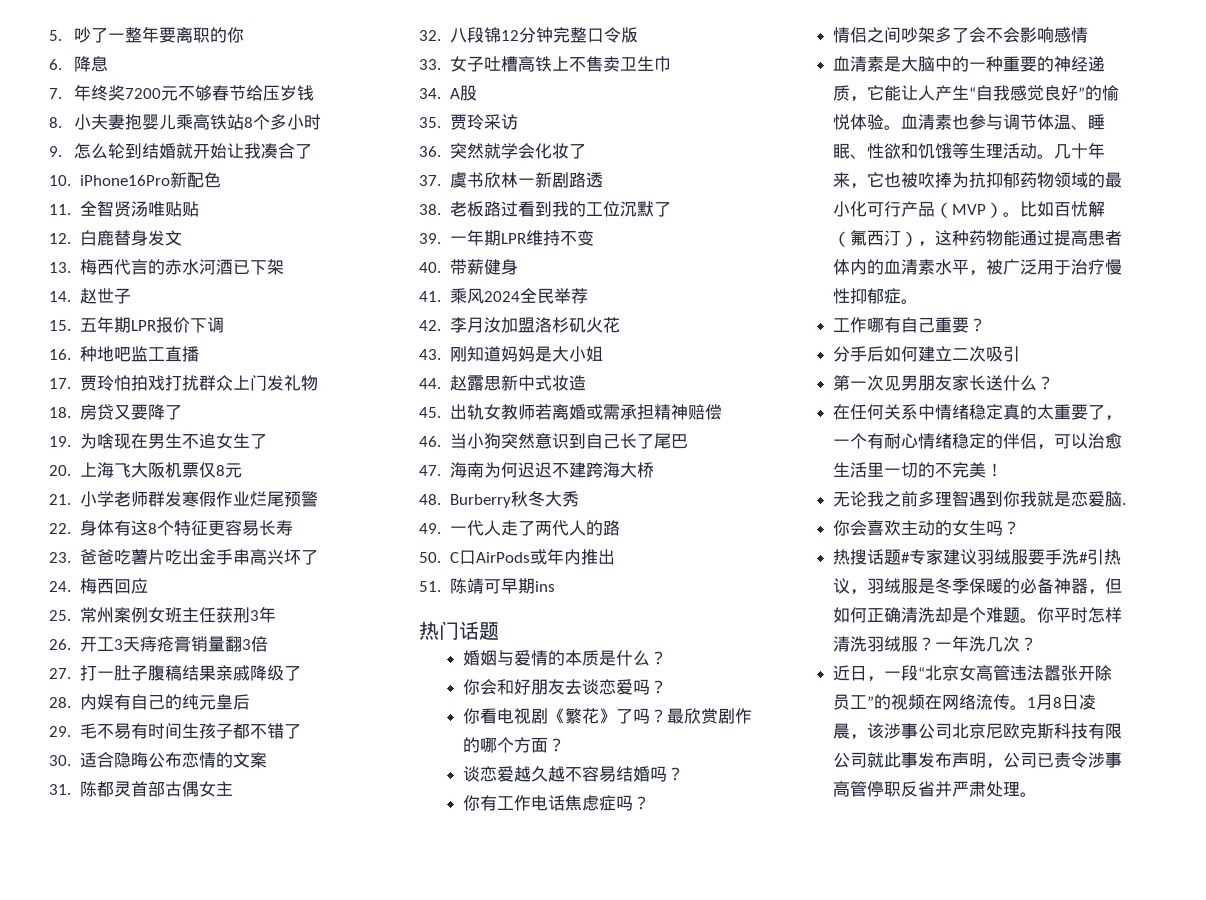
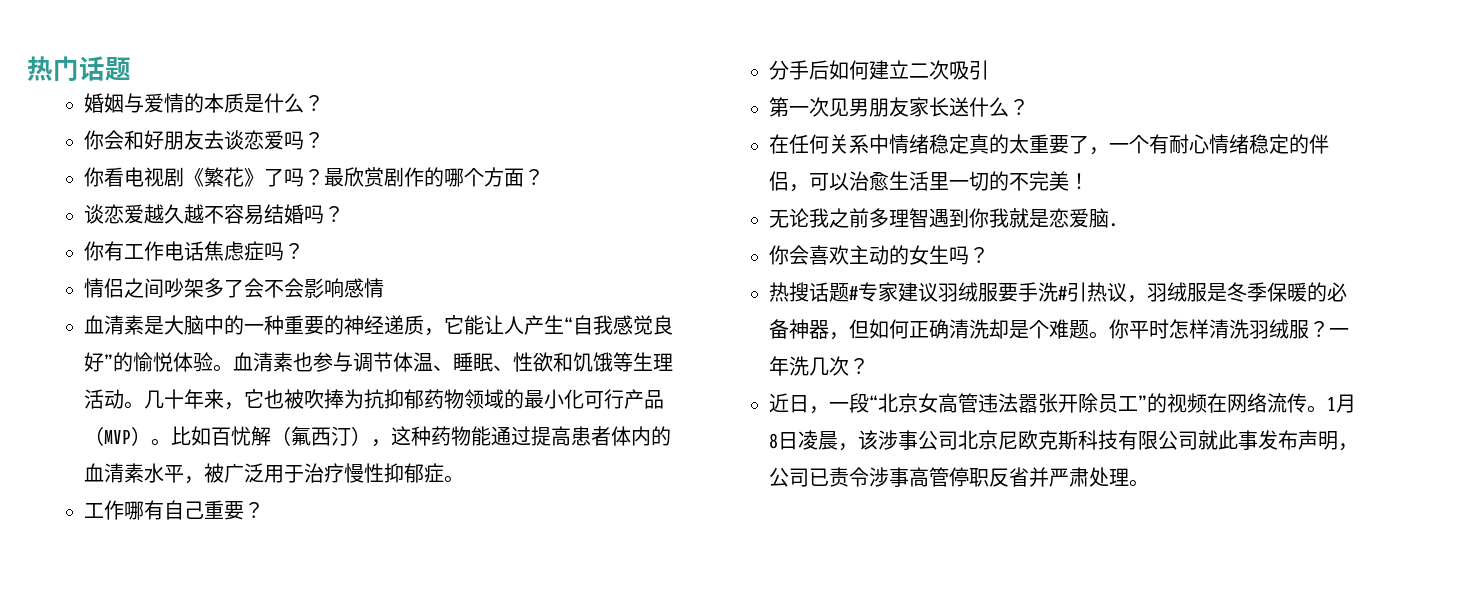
[49,26,245,43] [49,56,109,72] [49,84,315,101] [49,114,322,130] [49,143,313,159] [49,172,221,188] [49,200,199,217] [49,230,182,246] [49,259,284,275] [49,288,131,304] [49,316,224,333] [49,346,199,362] [49,375,318,391] [49,404,182,420] [49,433,267,449] [49,462,242,478] [49,491,318,507] [49,520,293,536] [49,549,318,565] [49,578,148,594] [49,606,276,623] [49,636,268,652] [49,665,301,681] [49,694,250,710] [49,723,301,739] [49,752,267,768] [49,781,233,797] [419,27,638,43] [419,56,671,72] [419,85,477,101] [419,114,518,130] [419,143,586,159] [419,172,603,188] [419,201,671,217] [419,229,594,246] [419,259,518,275] [419,288,588,304] [419,317,620,333] [419,346,603,362] [419,375,586,391] [419,404,722,420] [419,433,688,449] [419,462,654,478] [419,491,579,508] [419,520,620,536] [419,548,615,565] [419,578,555,594] 5.吵了一整年要离职的你 // 6.降息 // 7.年终奖7200元不够春节给压岁钱 // 8.小夫妻抱婴儿乘高铁站8个多小时 // 9.怎么轮到结婚就开始让我凑合了 // 10. iPhone16Pro新配色 // 11.全智贤汤唯贴贴 // 12.白鹿替身发文 // 13.梅西代言的赤水河酒已下架 // 14.赵世子 // 15.五年期LPR报价下调 // 16.种地吧监工直播 // 17.贾玲怕拍戏打扰群众上门发礼物 // 18.房贷又要降了 // 19.为啥现在男生不追女生了 // 20.上海飞大阪机票仅8元 // 21.小学老师群发寒假作业烂尾预警 // 22.身体有这8个特征更容易长寿 // 23.爸爸吃薯片吃出金手串高兴坏了 // 24.梅西回应 // 25.常州案例女班主任获刑3年 // 26.开工3天痔疮膏销量翻3倍 // 27.打一肚子腹稿结果亲戚降级了 // 28.内娱有自己的纯元皇后 // 29.毛不易有时间生孩子都不错了 // 30.适合隐晦公布恋情的文案 // 31.陈都灵首部古偶女主 // 32.八段锦12分钟完整口令版 // 33.女子吐槽高铁上不售卖卫生巾 // 34. A股 // 35.贾玲采访 // 36.突然就学会化妆了 // 37.虞书欣林一新剧路透 // 38.老板路过看到我的工位沉默了 // 39.一年期LPR维持不变 // 40.带薪健身 // 41.乘风2024全民举荐 // 42.李月汝加盟洛杉矶火花 // 43.刚知道妈妈是大小姐 // 44.赵露思新中式妆造 // 45.出轨女教师若离婚或需承担精神赔偿 // 46.当小狗突然意识到自己长了尾巴 // 47.海南为何迟迟不建跨海大桥 // 48. Burberry秋冬大秀 // 49.一代人走了两代人的路 // 50. C口AirPods或年内推出 // 51.陈靖可早期ins // -> (27, 68) none

